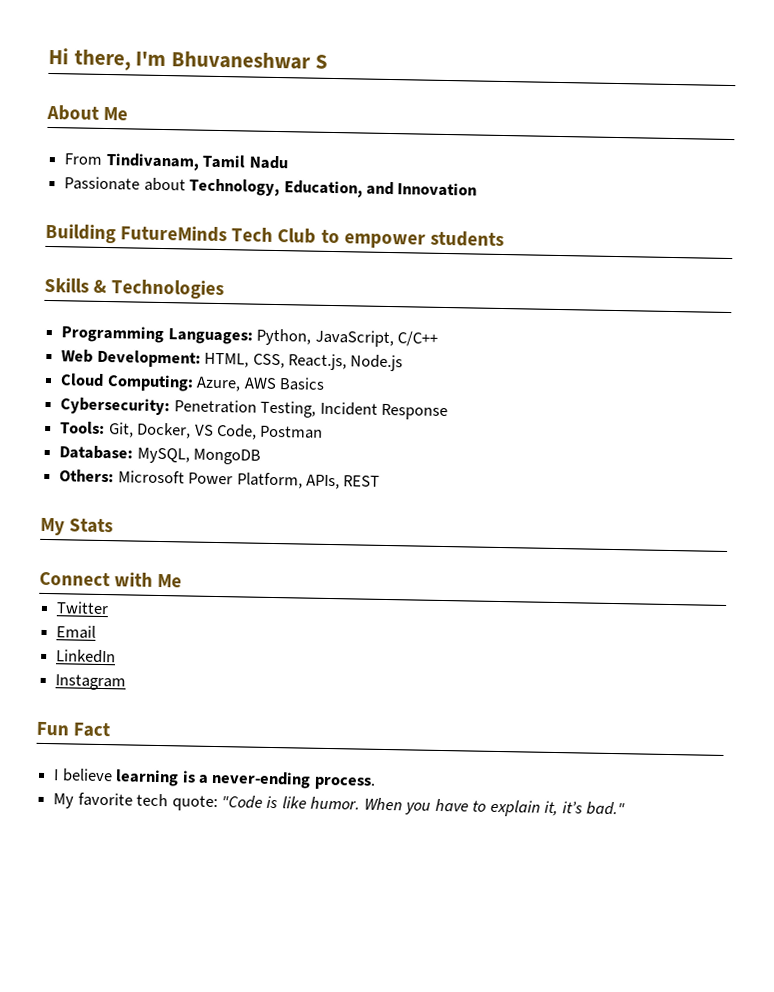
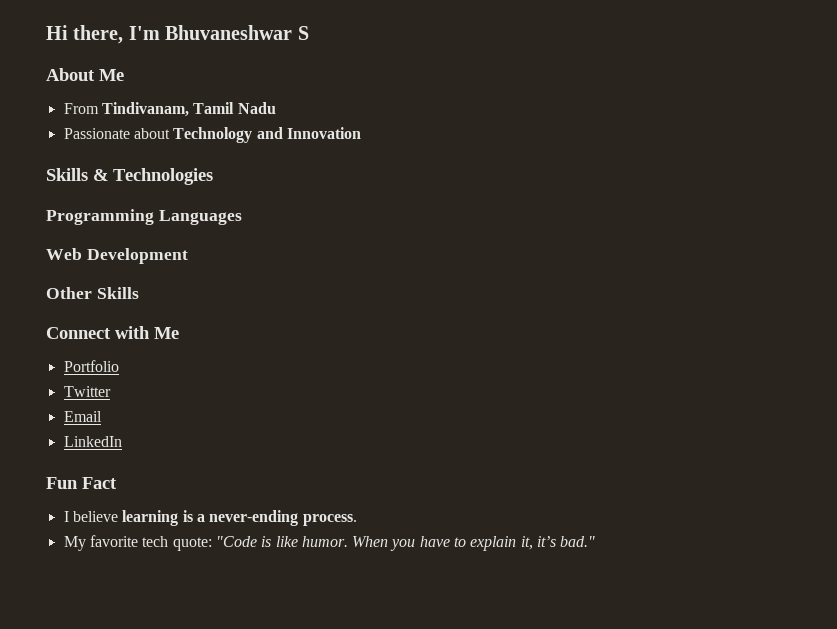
[189,178,363,198] Technology, Education, -> [173,127,253,143] Technology
[45,223,504,249] [44,277,225,300] [61,325,438,348] [61,349,404,372] [60,373,325,392] [60,397,448,421] [60,421,324,440] [59,445,262,465] [59,469,381,490] [40,517,114,536] Building FutureMinds Tech Club to empower students // Skills & Technologies // Programming Languages: Python, JavaScript, C/C++ // Web Development: HTML, CSS, React.js, Node.js // Cloud Computing: Azure, AWS Basics // Cybersecurity: Penetration Testing, Incident Response // Tools: Git, Docker, VS Code, Postman // Database: MySQL, MongoDB // Others: Microsoft Power Platform, APIs, REST // My Stats -> [46,168,213,185] [46,209,242,225] [46,248,188,264] [46,287,139,299] Skills & Technologies // Programming Languages // Web Development // Other Skills
(183, 580) none -> [63,360,119,372] // Portfolio
[55,674,127,691] // Instagram -> (122, 441) none

